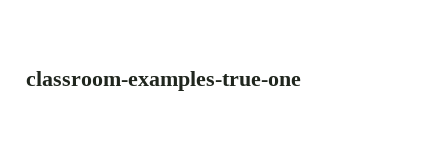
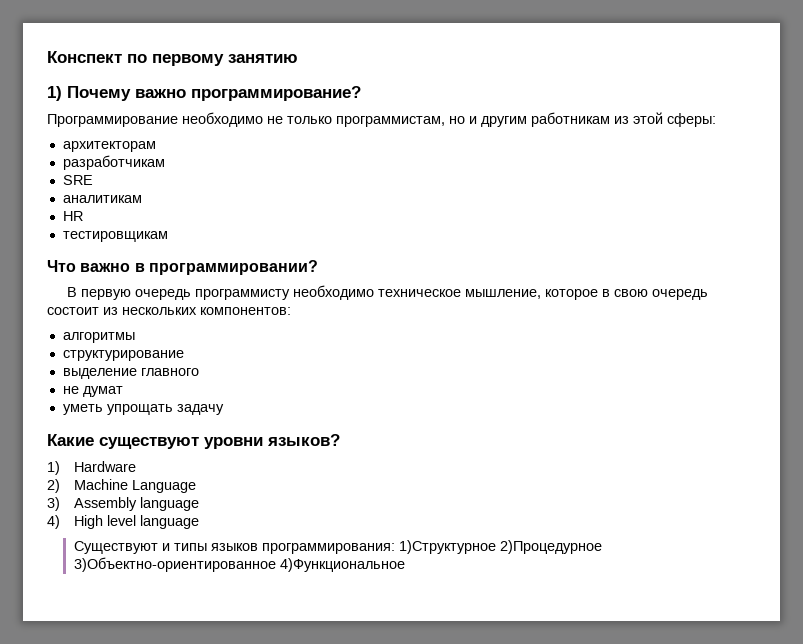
[26,71,301,91] classroom-examples-true-one -> [47,51,298,66] [47,86,361,101] [47,112,716,127] [62,141,156,152] [62,155,165,170] [62,175,93,185] [62,195,142,203] [62,211,83,221] [62,231,168,242] [47,260,318,275] [67,285,709,300] [47,307,291,315] [62,332,135,343] [62,350,184,361] [62,368,199,379] [62,386,123,397] [62,404,224,415] [47,434,340,449] [47,461,136,475] [47,479,196,493] [47,497,199,511] [47,515,199,529] [73,540,602,554] [73,557,405,572] Конспект по первому занятию // 1) Почему важно программирование? // Программирование необходимо не только программистам, но и другим работникам из этой сферы: // архитекторам // разработчикам // SRE // аналитикам // HR // тестировщикам // Что важно в программировании? // В первую очередь программисту необходимо техническое мышление, которое в свою очередь состоит из нескольких компонентов: // алгоритмы // структурирование // выделение главного // не думат // уметь упрощать задачу // Какие существуют уровни языков? // 1) Hardware // 2) Machine Language // 3) Assembly language // 4) High level language // Существуют и типы языков программирования: 1)Структурное 2)Процедурное 3)Объектно-ориентированное 4)Функциональное

